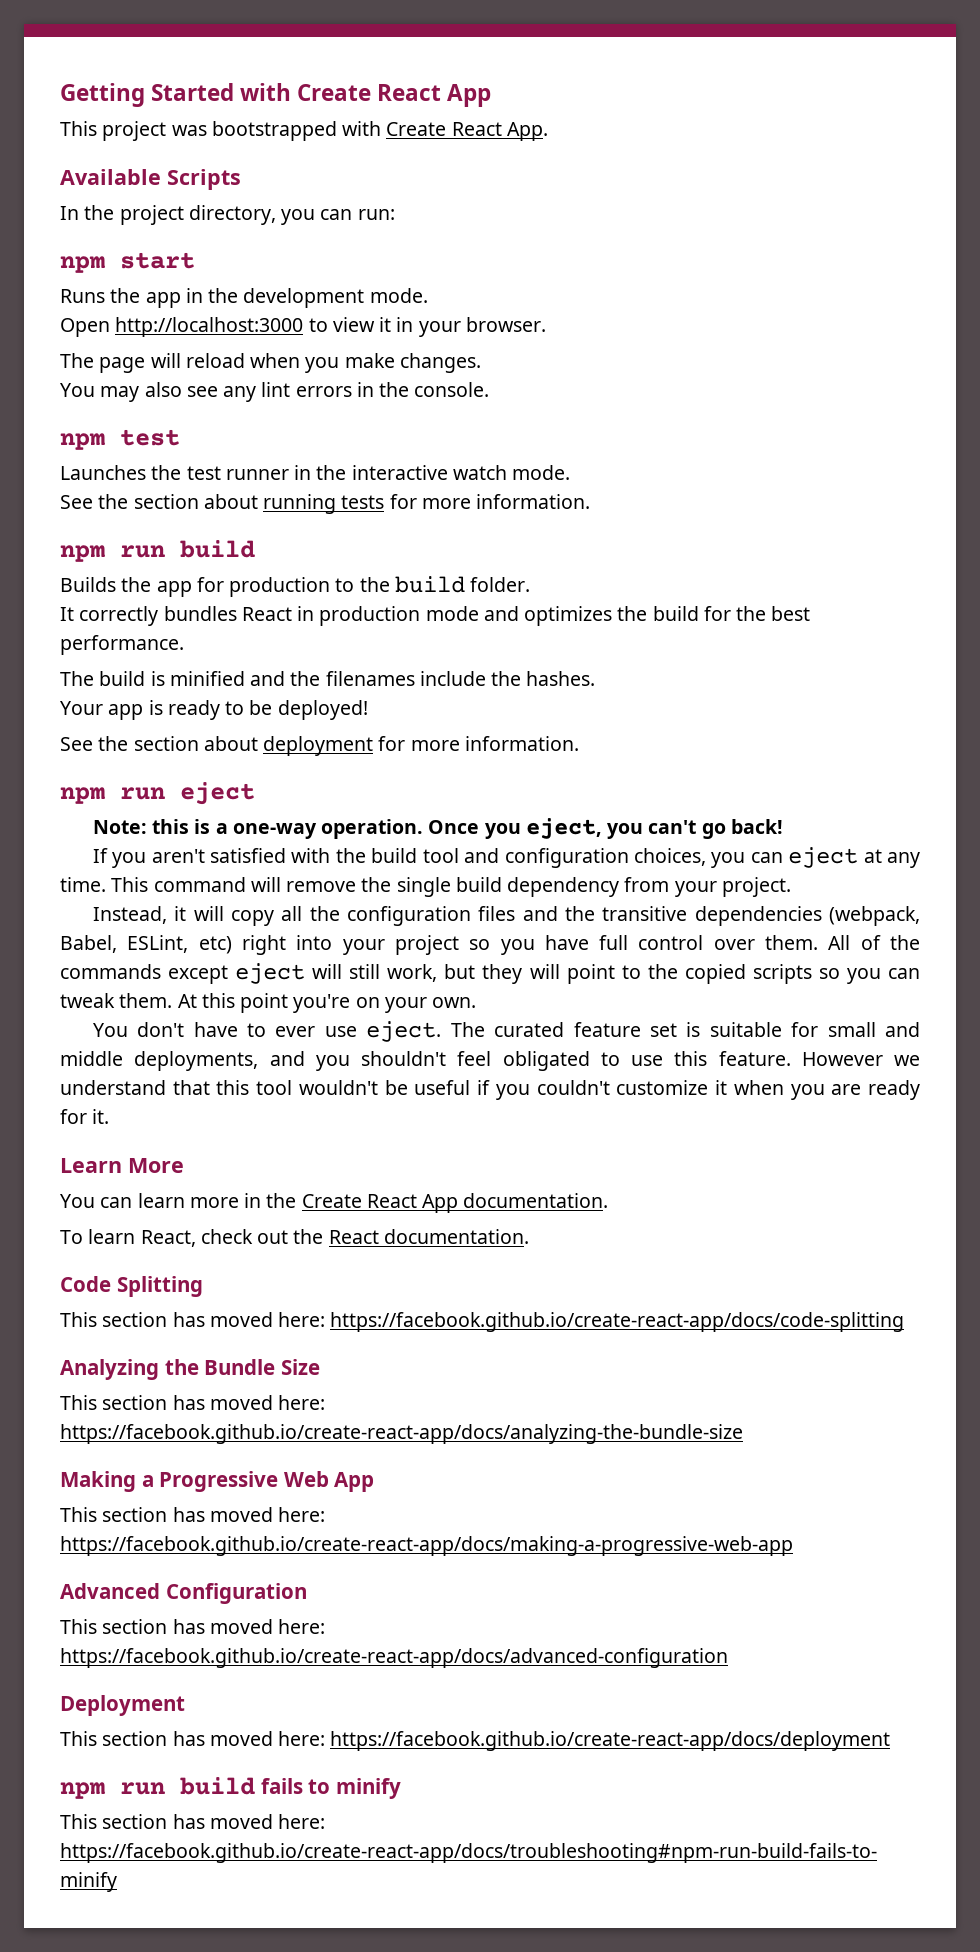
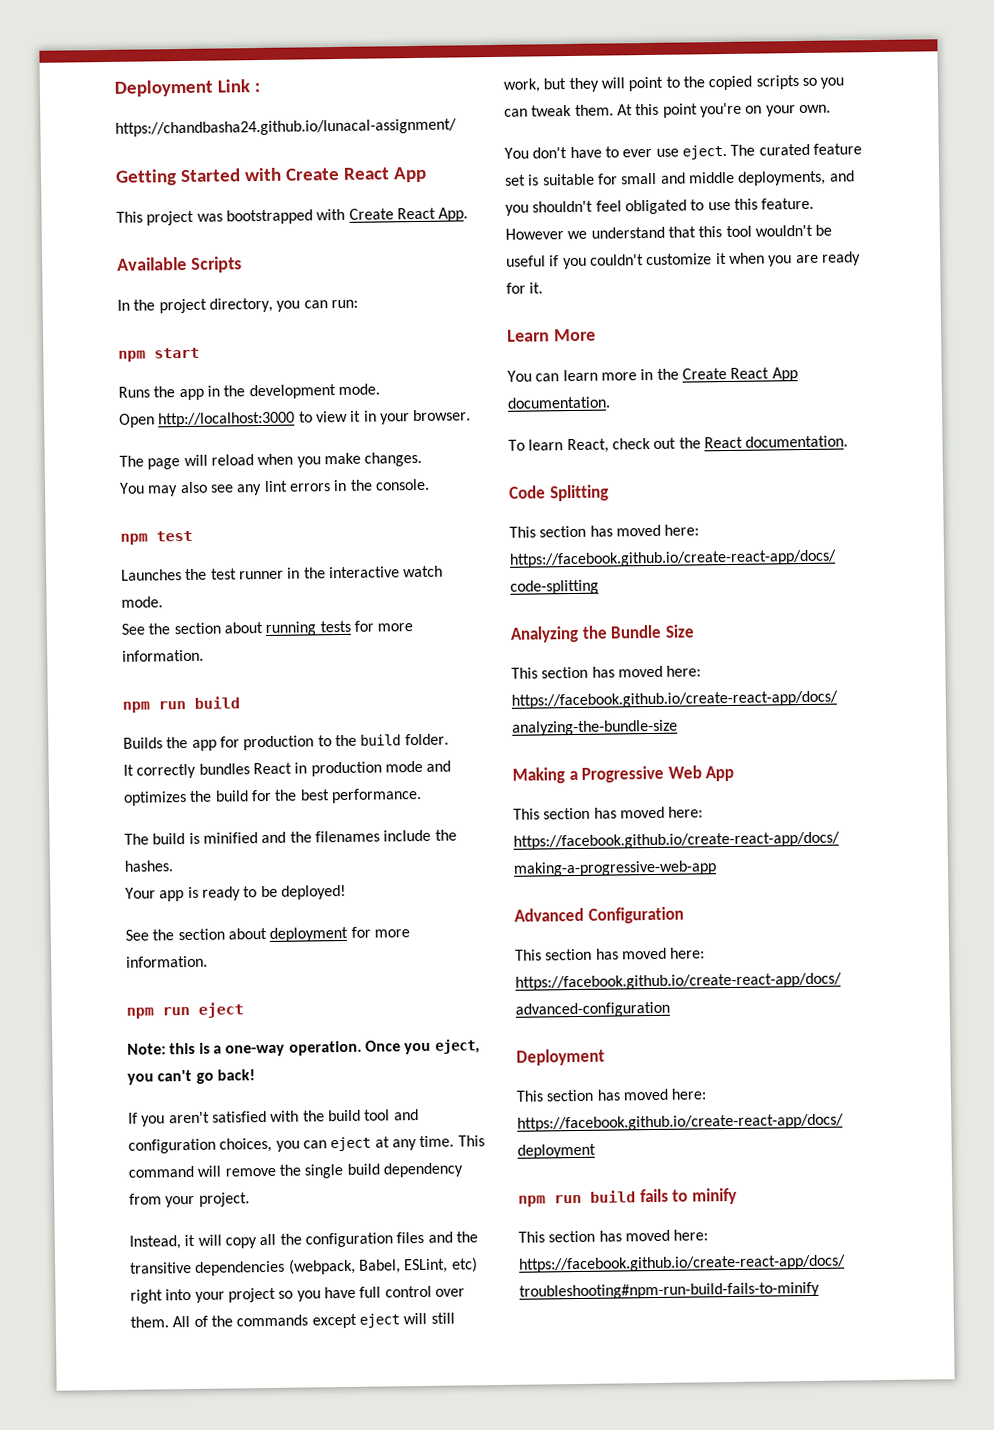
(60, 95) none -> [114,79,260,97] [115,118,457,137] Deployment Link : // https://chandbasha24.github.io/lunacal-assignment/ //

